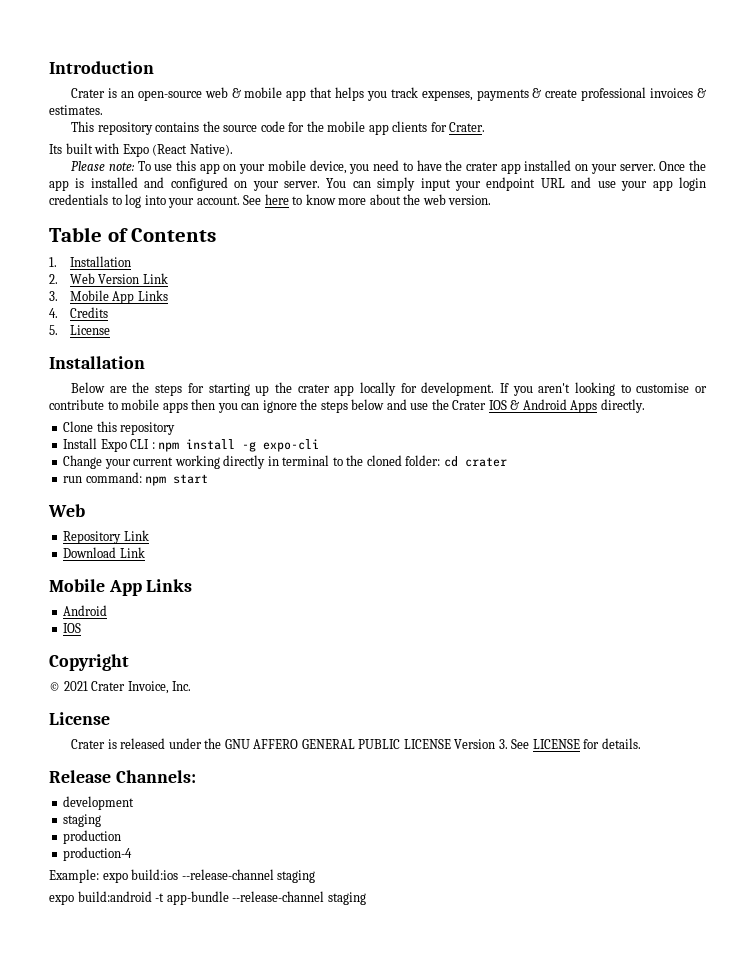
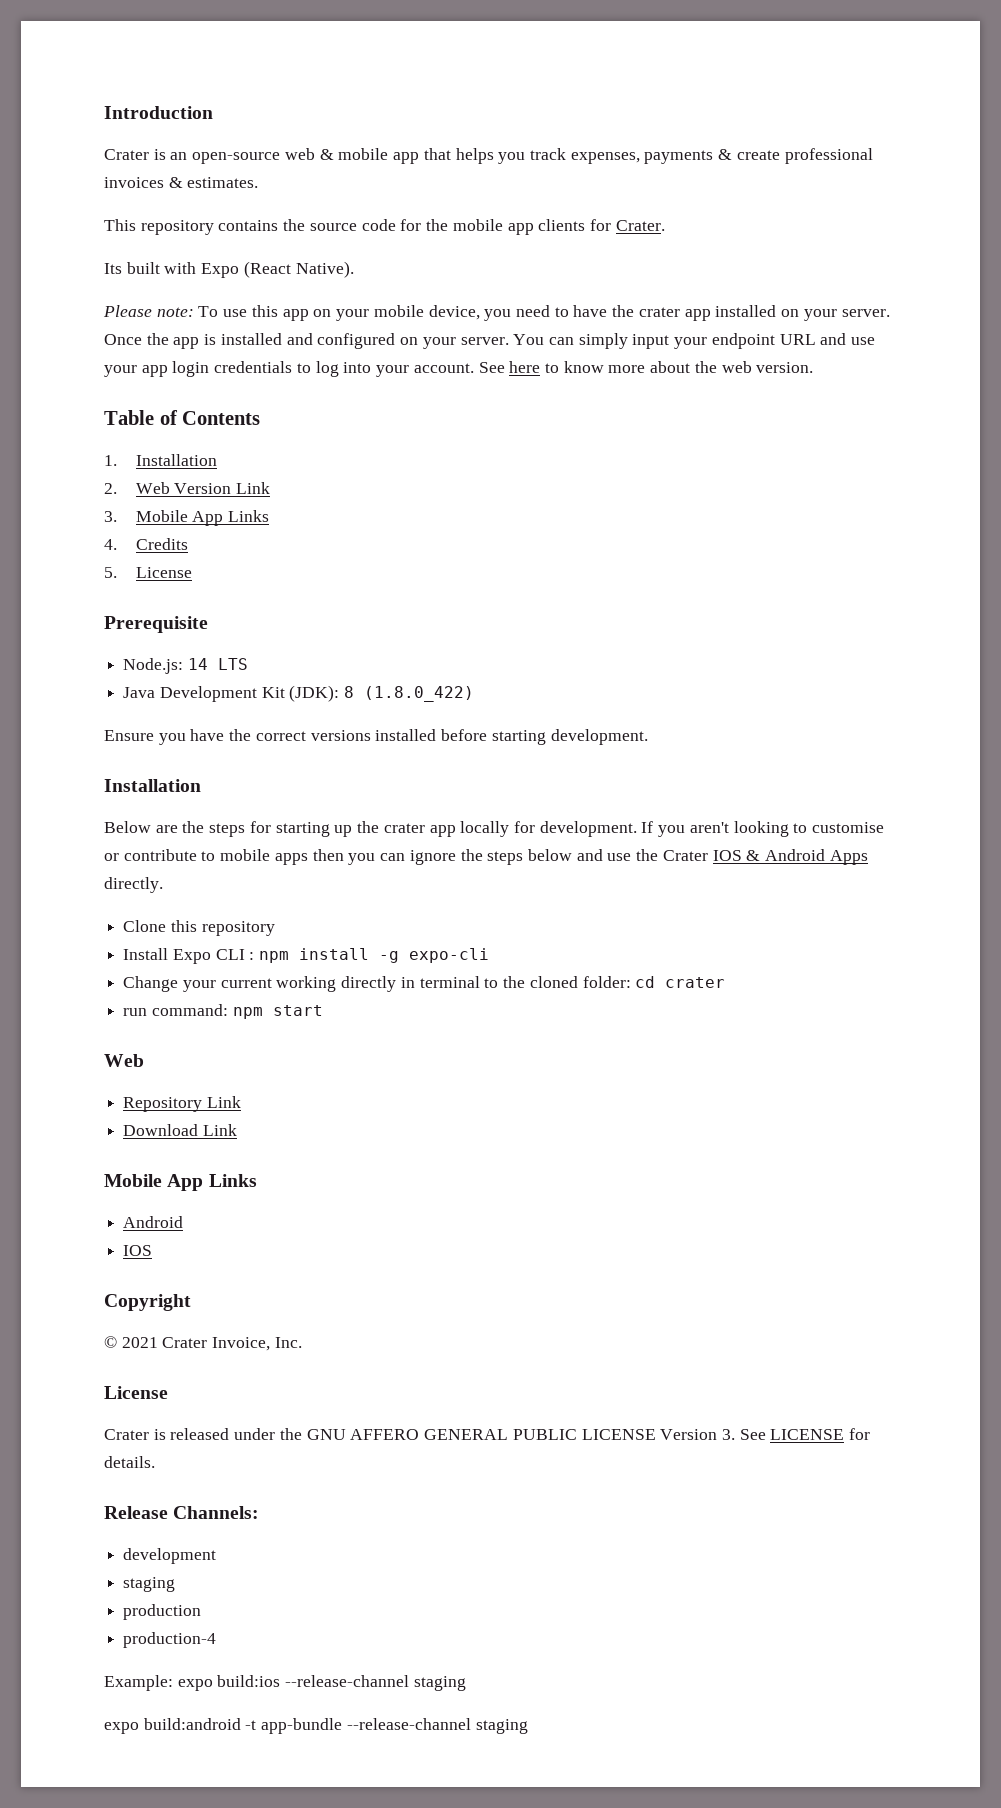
(110, 330) none -> [104,616,208,633] [123,658,248,674] [123,685,475,702] [104,729,648,745] // Prerequisite // Node.js: 14 LTS // Java Development Kit (JDK): 8 (1.8.0_422) // Ensure you have the correct versions installed before starting development.

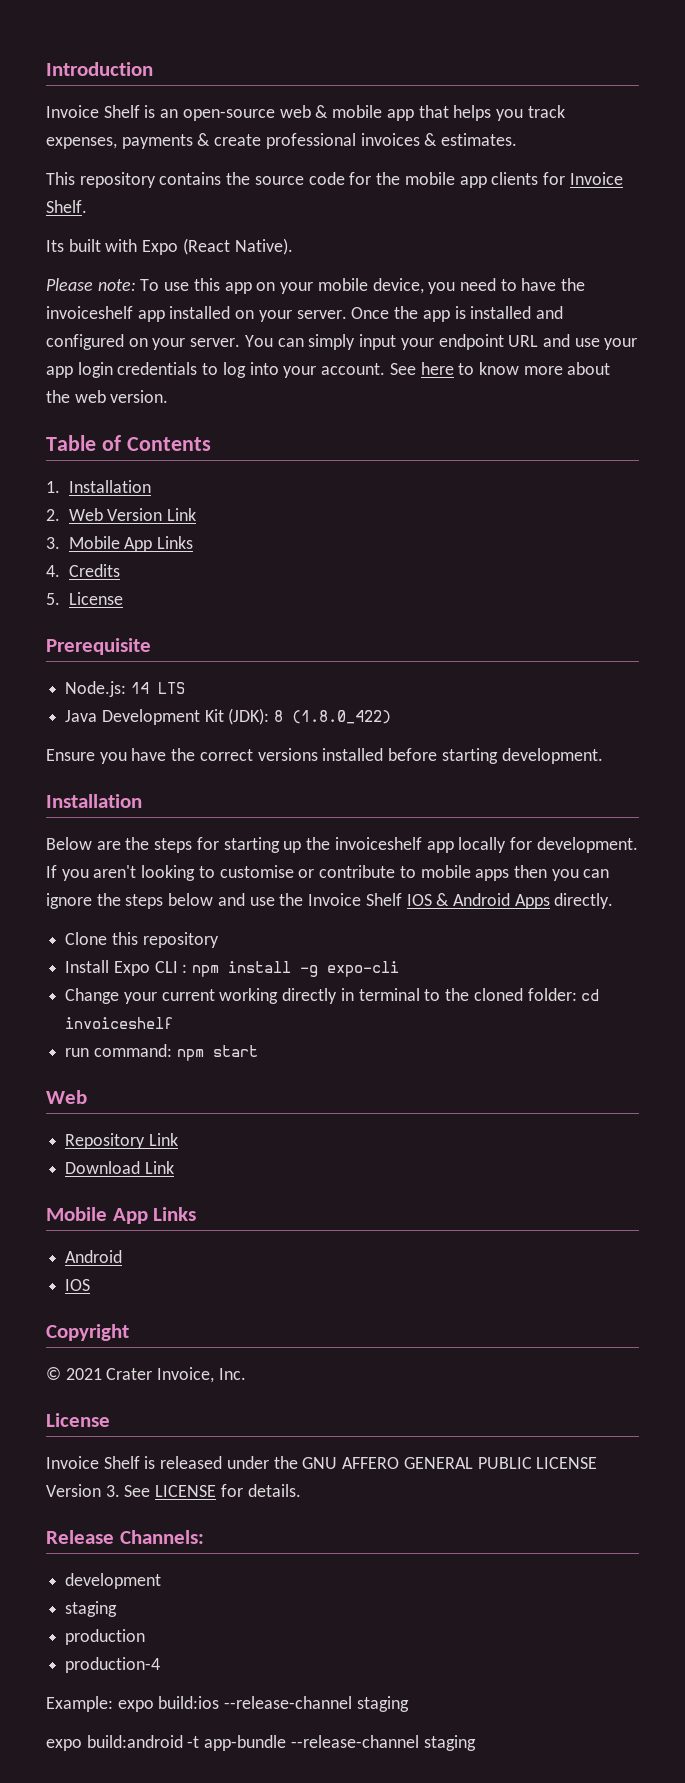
[104,149,149,160] Crater -> [46,105,140,118] Invoice Shelf
[615,220,665,231] Crater. -> [569,172,623,185] [46,200,87,213] Invoice Shelf.
[638,307,680,317] crater -> [46,306,133,319] invoiceshelf
[383,823,425,833] crater -> [334,837,422,850] invoiceshelf
[662,850,708,861] Crater -> [308,893,402,906] Invoice Shelf
[665,977,726,988] crater -> [65,1017,174,1029] invoiceshelf
[104,1429,149,1440] Crater -> [46,1456,140,1469] Invoice Shelf

